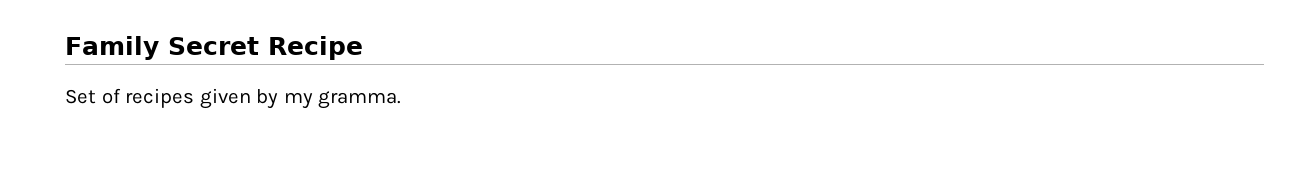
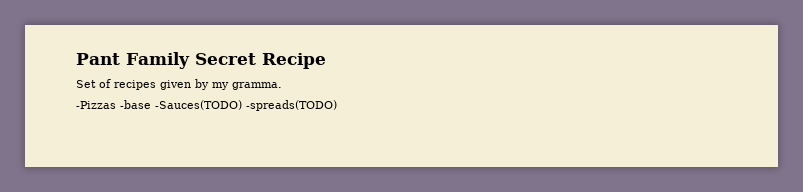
(65, 48) none -> [76,53,120,65] Pant
(402, 100) none -> [76,100,337,111] // -Pizzas -base -Sauces(TODO) -spreads(TODO)

